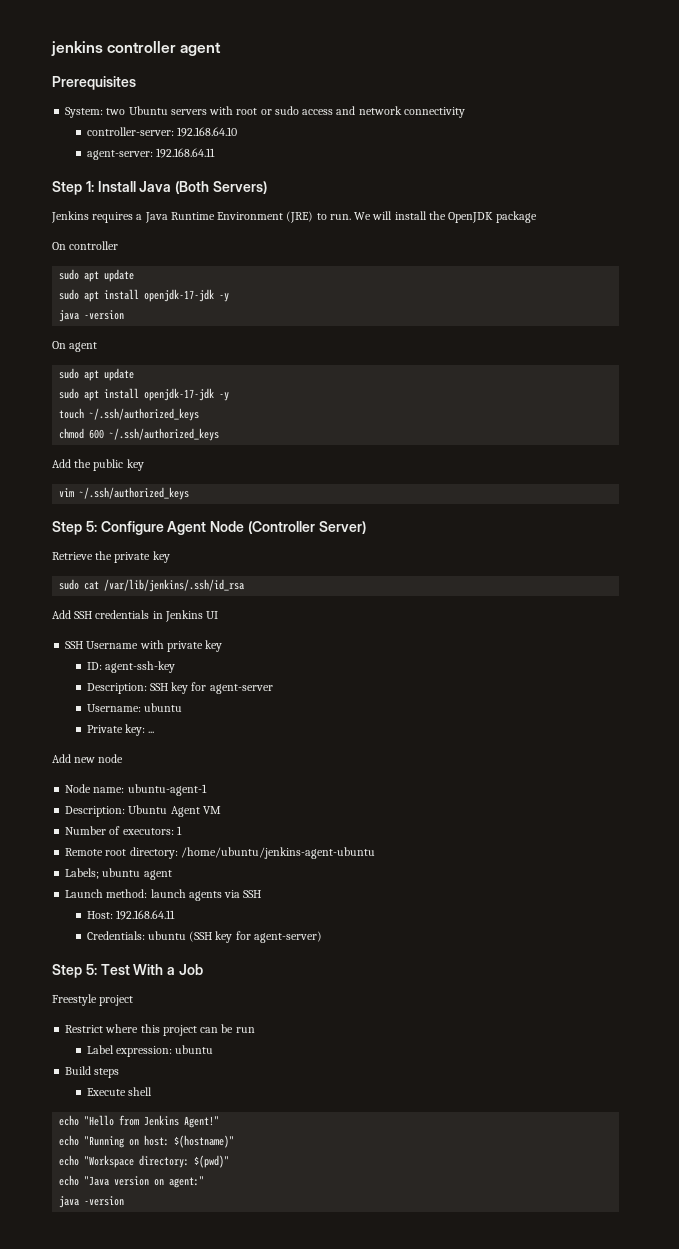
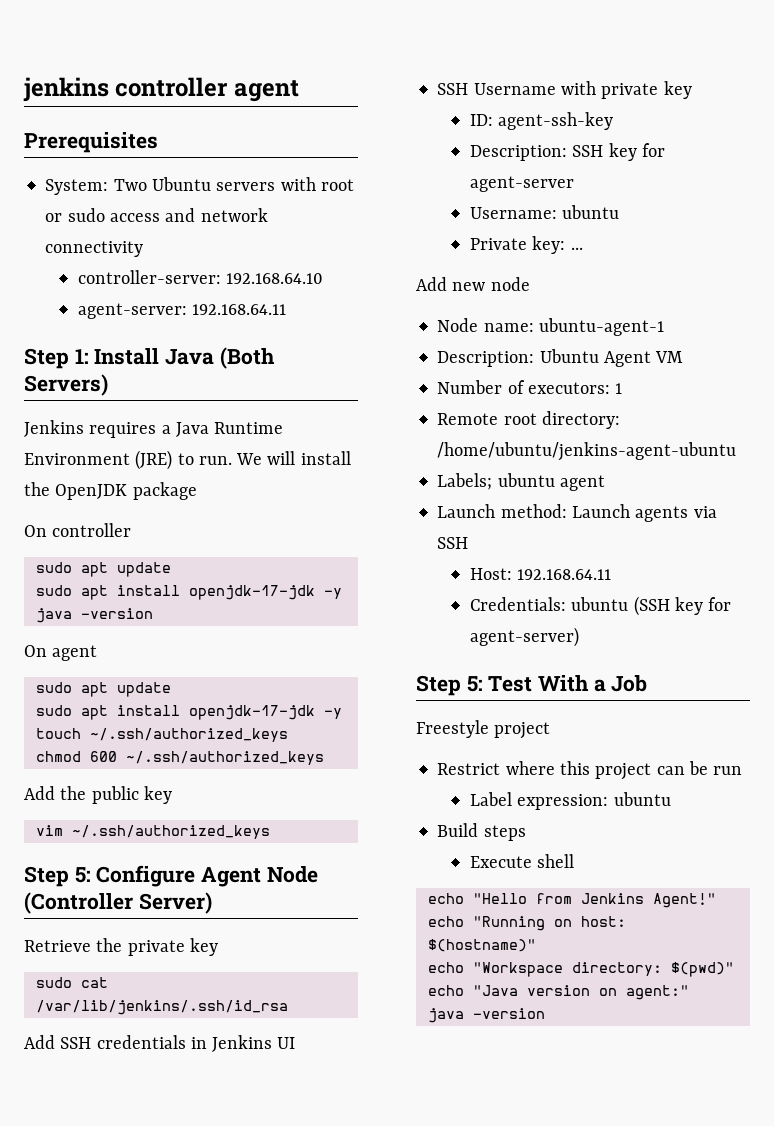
[106,108,126,115] two -> [113,179,147,191] Two
[150,889,186,898] launch -> [571,504,630,518] Launch

